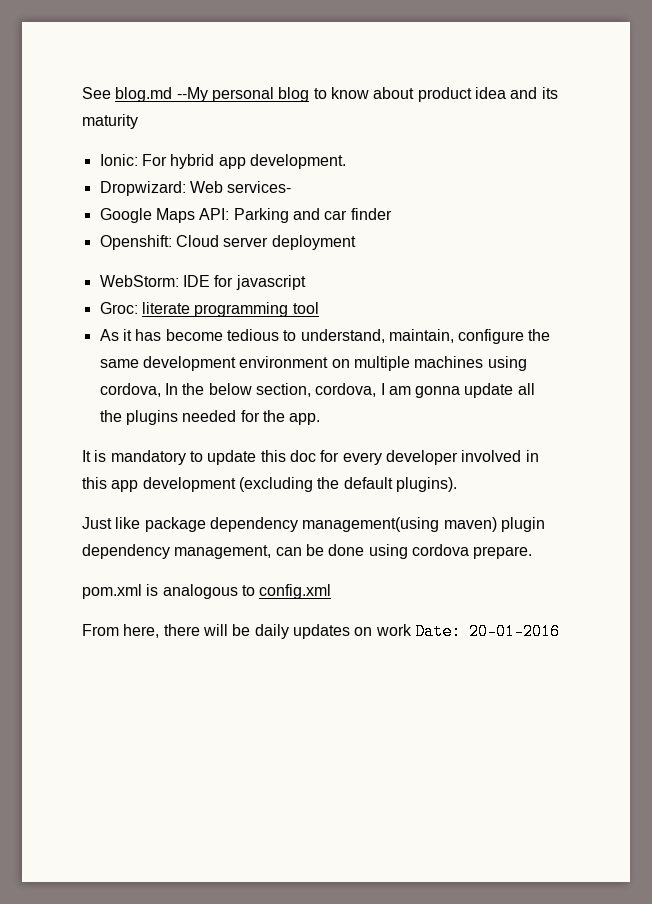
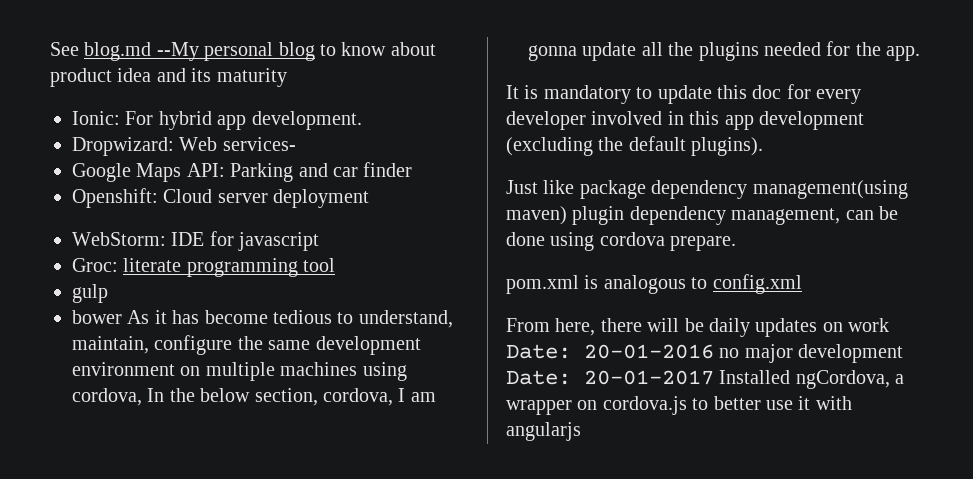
(319, 308) none -> [72,284,108,303] [72,310,122,324] gulp // bower
(560, 631) none -> [719,344,904,363] [506,370,905,389] [506,396,852,415] [506,422,581,441] no major development Date: 20-01-2017 Installed ngCordova, a wrapper on cordova.js to better use it with angularjs

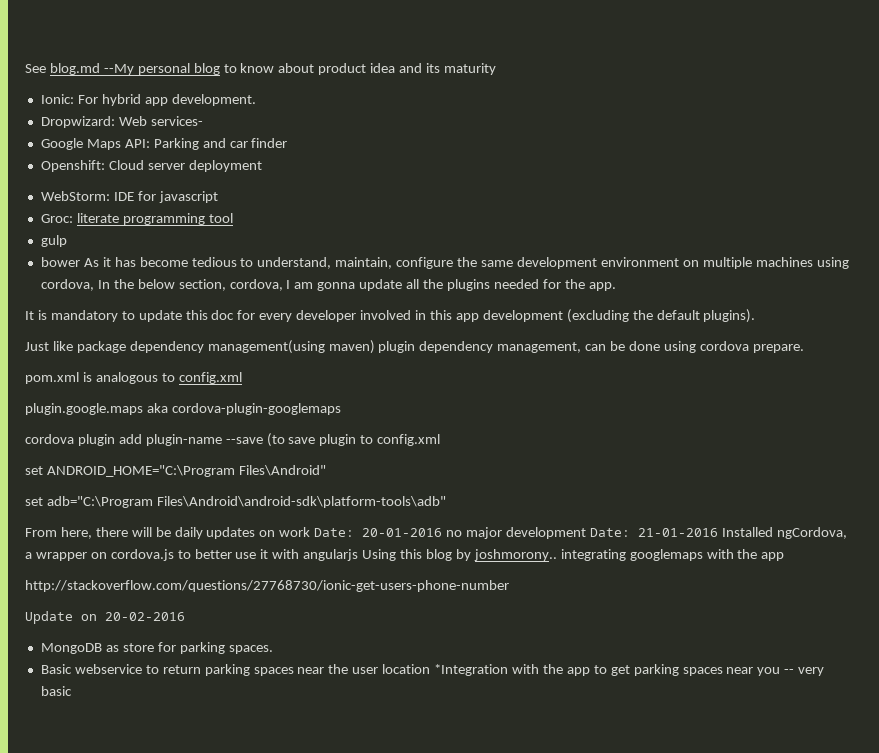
(802, 284) none -> [25,403,341,415] [25,433,441,447] [25,465,326,477] [25,496,446,508] // plugin.google.maps aka cordova-plugin-googlemaps // cordova plugin add plugin-name --save (to save plugin to config.xml // set ANDROID_HOME="C:\Program Files\Android" // set adb="C:\Program Files\Android\android-sdk\platform-tools\adb"
[584,370,714,385] 20-01-2017 -> [637,528,718,537] 21-01-2016
(581, 431) none -> [362,549,785,561] [25,580,509,592] [25,611,185,624] [40,642,273,654] [40,664,825,676] [40,686,72,696] Using this blog by joshmorony.. integrating googlemaps with the app // http://stackoverflow.com/questions/27768730/ionic-get-users-phone-number // Update on 20-02-2016 // MongoDB as store for parking spaces. // Basic webservice to return parking spaces near the user location *Integration with the app to get parking spaces near you -- very basic

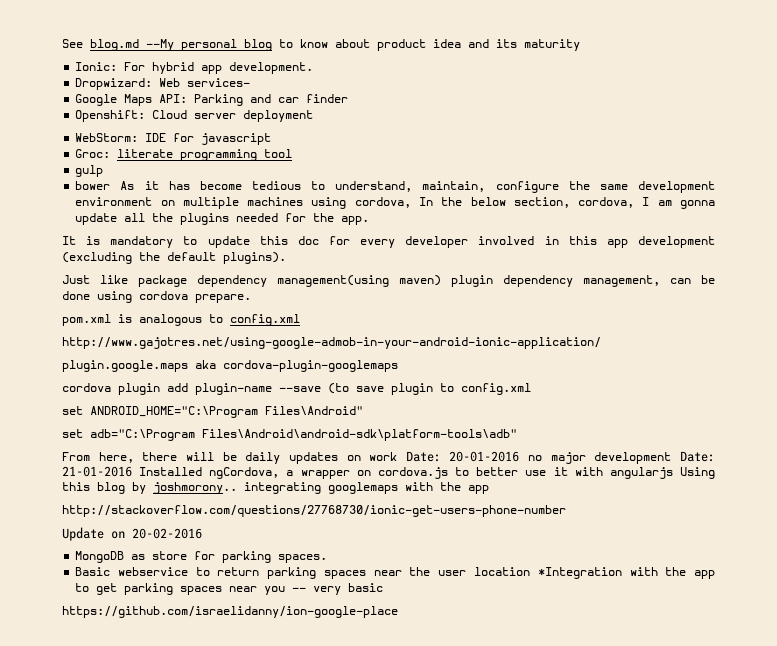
(242, 378) none -> [62,337,601,349] // http://www.gajotres.net/using-google-admob-in-your-android-ionic-application/
(72, 691) none -> [62,606,398,618] // https://github.com/israelidanny/ion-google-place

